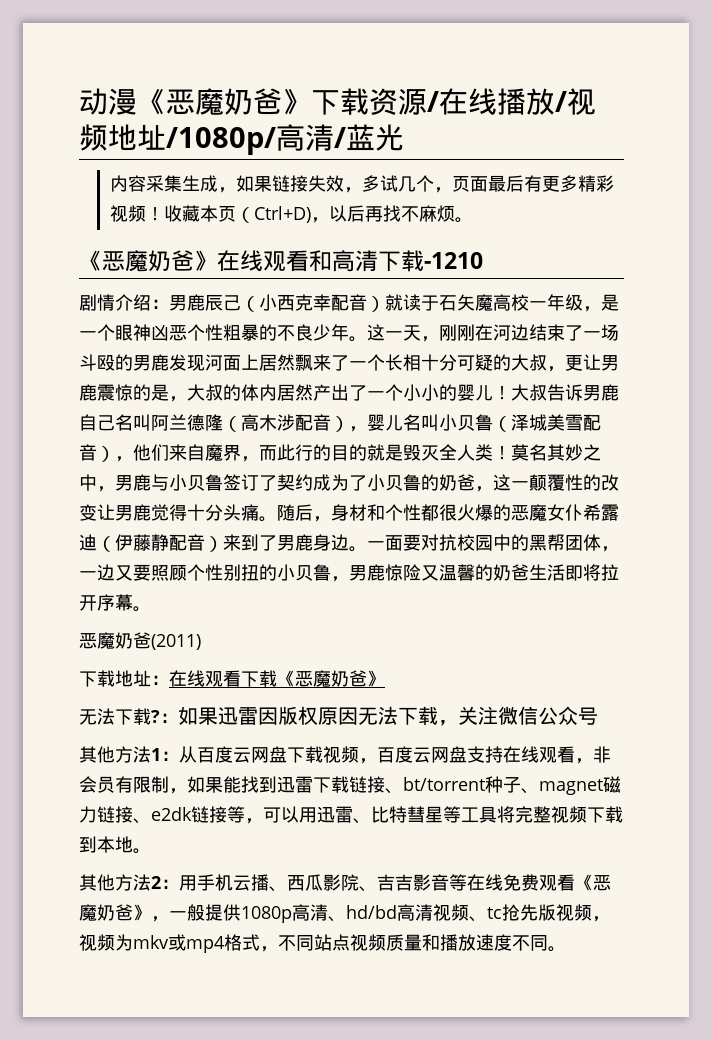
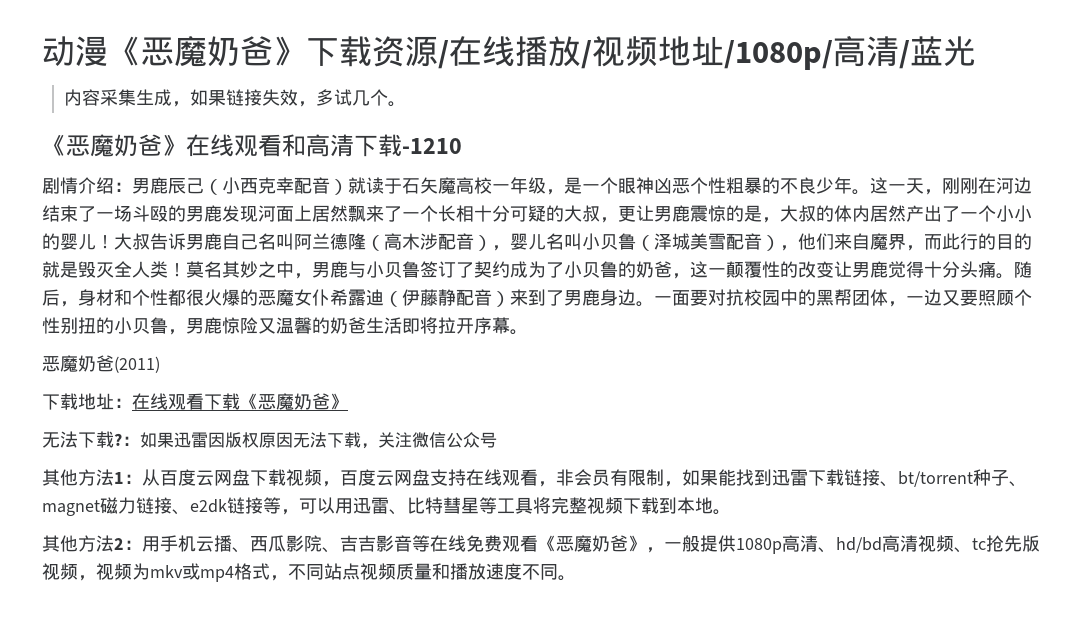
[433,175,614,193] [109,205,455,223] ，页面最后有更多精彩视频！收藏本页（Ctrl+D)，以后再找不麻烦 -> (389, 97) none

